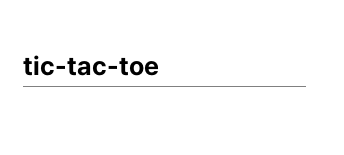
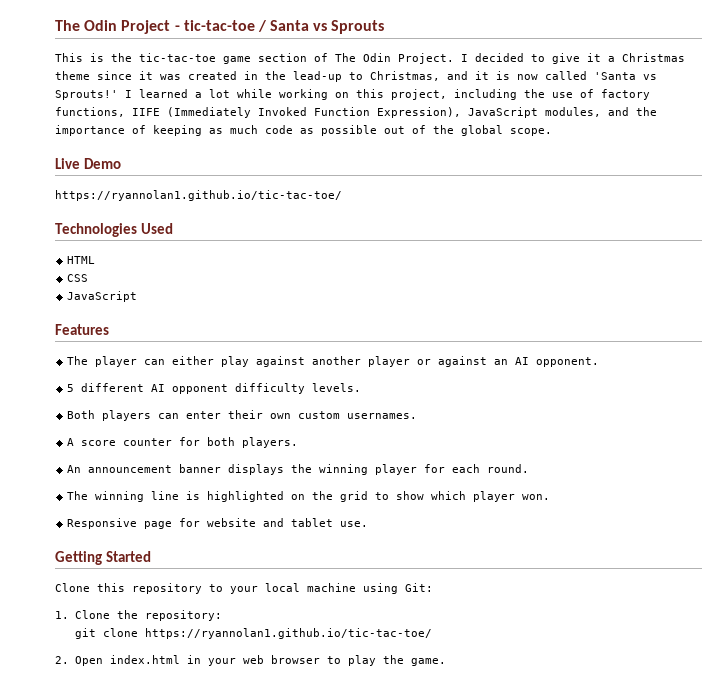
[23,55,159,76] tic-tac-toe -> [55,20,385,34] [55,53,685,64] [55,71,657,82] [55,89,650,100] [55,107,657,118] [55,125,552,136] [55,158,121,169] [55,190,342,201] [55,223,173,237] [67,256,96,264] [67,274,89,282] [67,291,138,302] [55,324,109,335] [67,356,600,367] [67,383,362,394] [67,410,418,421] [67,437,299,448] [67,464,530,475] [67,491,551,502] [67,518,369,529] [55,551,151,565] [55,583,433,594] [55,610,222,621] [74,628,432,639] [55,655,446,666] The Odin Project - tic-tac-toe / Santa vs Sprouts // This is the tic-tac-toe game section of The Odin Project. I decided to give it a Christmas theme since it was created in the lead-up to Christmas, and it is now called 'Santa vs Sprouts!' I learned a lot while working on this project, including the use of factory functions, IIFE (Immediately Invoked Function Expression), JavaScript modules, and the importance of keeping as much code as possible out of the global scope. // Live Demo // https://ryannolan1.github.io/tic-tac-toe/ // Technologies Used // HTML // CSS // JavaScript // Features // The player can either play against another player or against an AI opponent. // 5 different AI opponent difficulty levels. // Both players can enter their own custom usernames. // A score counter for both players. // An announcement banner displays the winning player for each round. // The winning line is highlighted on the grid to show which player won. // Responsive page for website and tablet use. // Getting Started // Clone this repository to your local machine using Git: // 1. Clone the repository: // git clone https://ryannolan1.github.io/tic-tac-toe/ // 2. Open index.html in your web browser to play the game.

